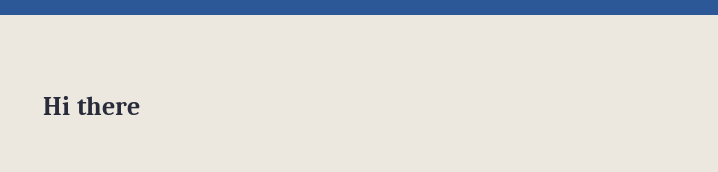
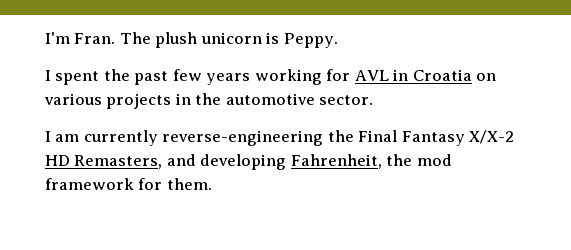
[43,96,140,115] Hi there -> [45,32,338,48] [45,69,497,85] [44,93,374,109] [45,130,515,146] [45,154,452,170] [45,178,212,190] I'm Fran. The plush unicorn is Peppy. // I spent the past few years working for AVL in Croatia on various projects in the automotive sector. // I am currently reverse-engineering the Final Fantasy X/X-2 HD Remasters, and developing Fahrenheit, the mod framework for them.

